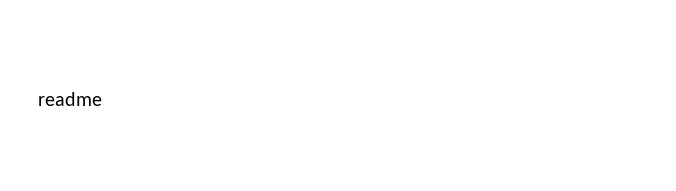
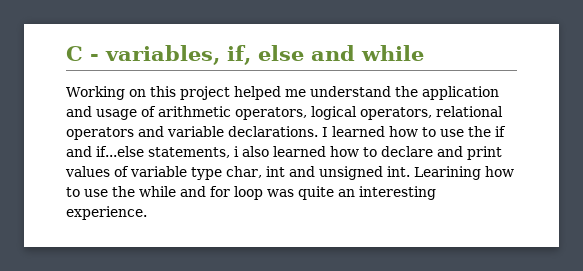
[38,92,102,106] readme -> [66,45,424,65] [66,86,499,100] [66,106,503,120] [66,126,506,140] [66,146,502,160] [65,166,514,180] [66,186,436,200] [66,206,147,220] C - variables, if, else and while // Working on this project helped me understand the application and usage of arithmetic operators, logical operators, relational operators and variable declarations. I learned how to use the if and if...else statements, i also learned how to declare and print values of variable type char, int and unsigned int. Learining how to use the while and for loop was quite an interesting experience.

